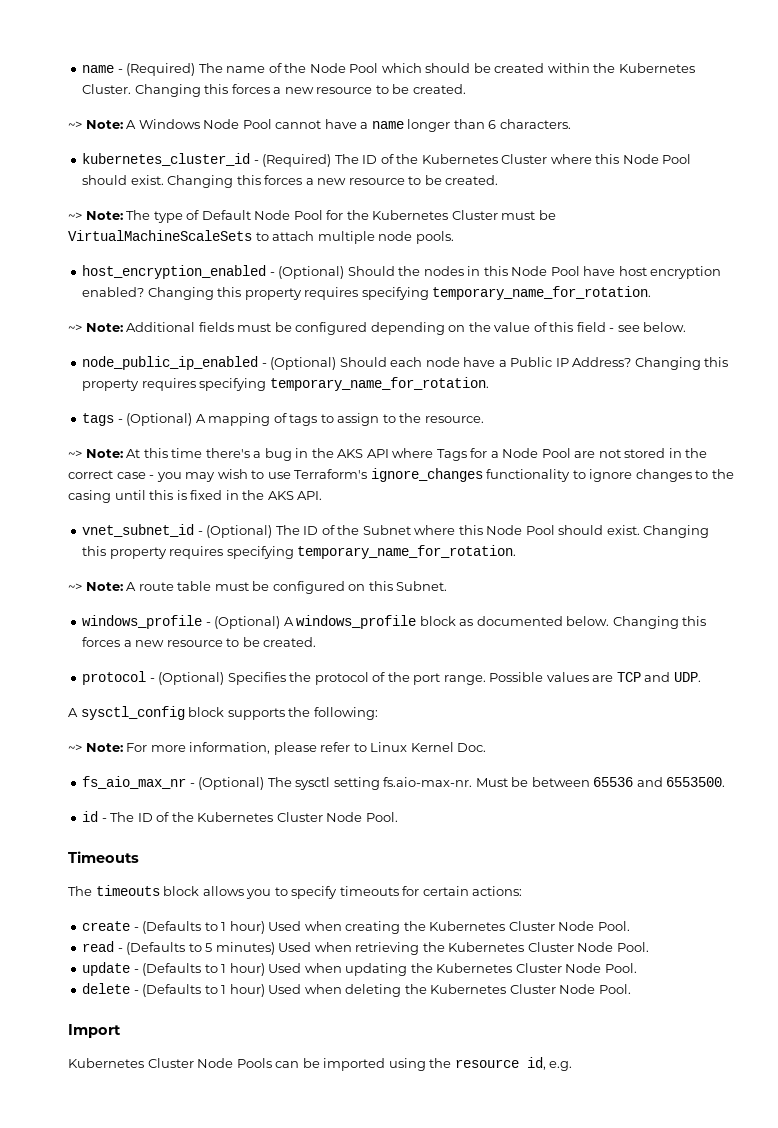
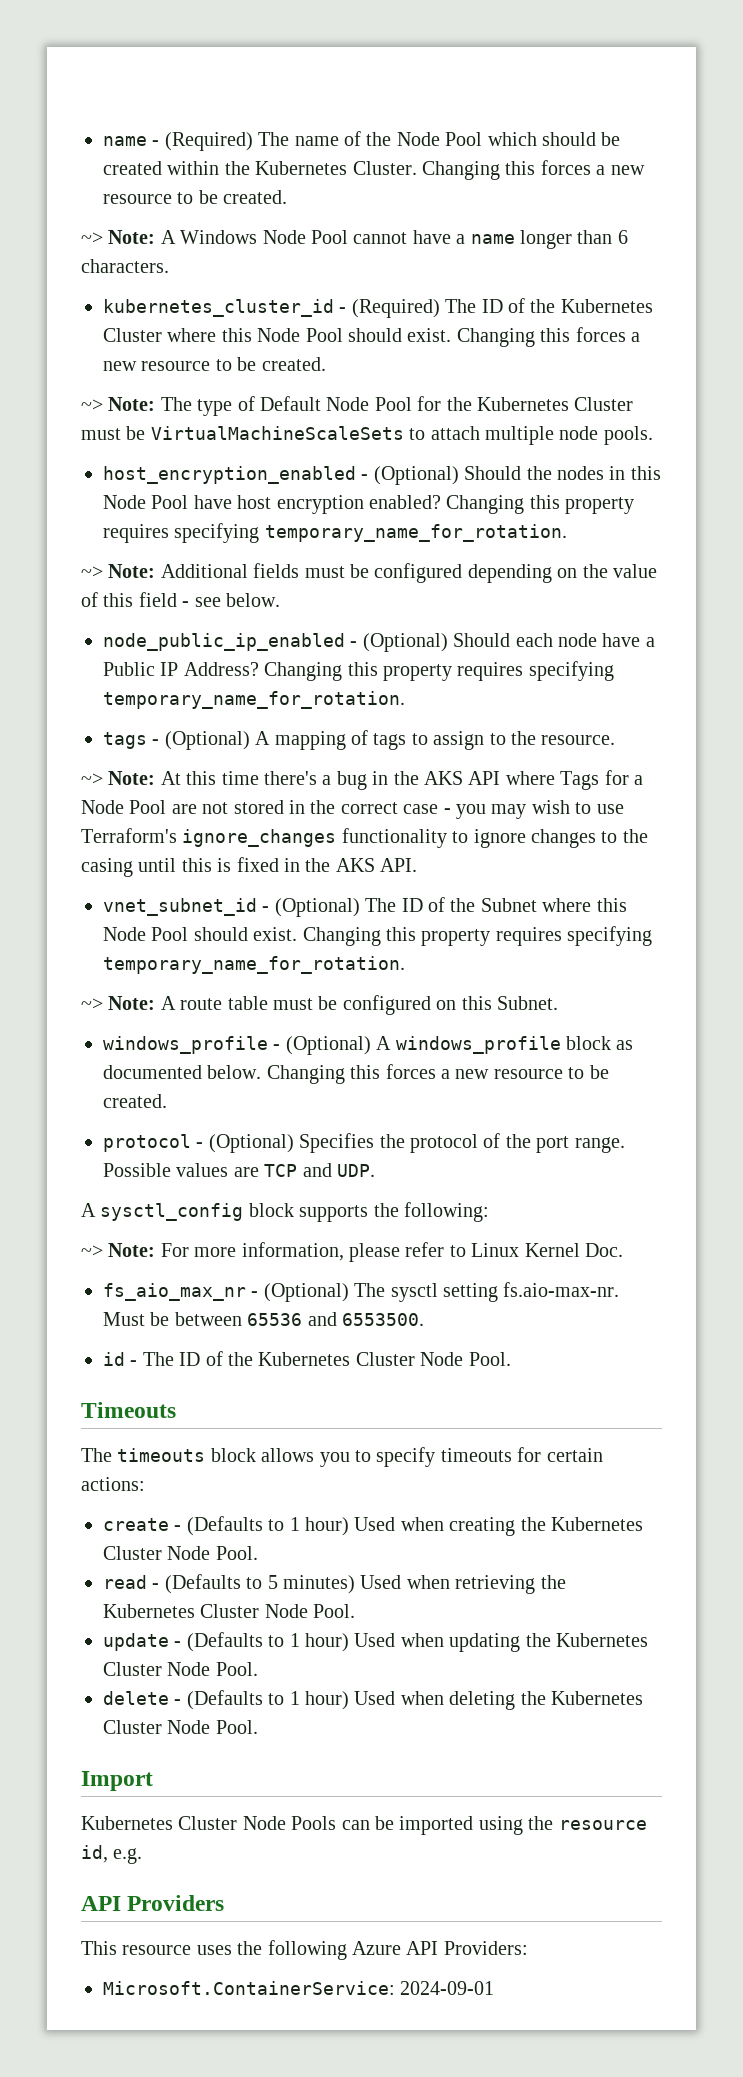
(573, 1066) none -> [81,1895,225,1911] [81,1940,528,1960] [103,1981,495,1995] // API Providers // This resource uses the following Azure API Providers: // Microsoft.ContainerService: 2024-09-01

